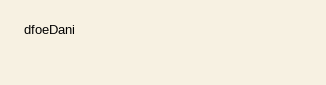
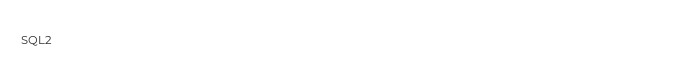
[24,25,75,34] dfoeDani -> [21,36,52,46] SQL2

